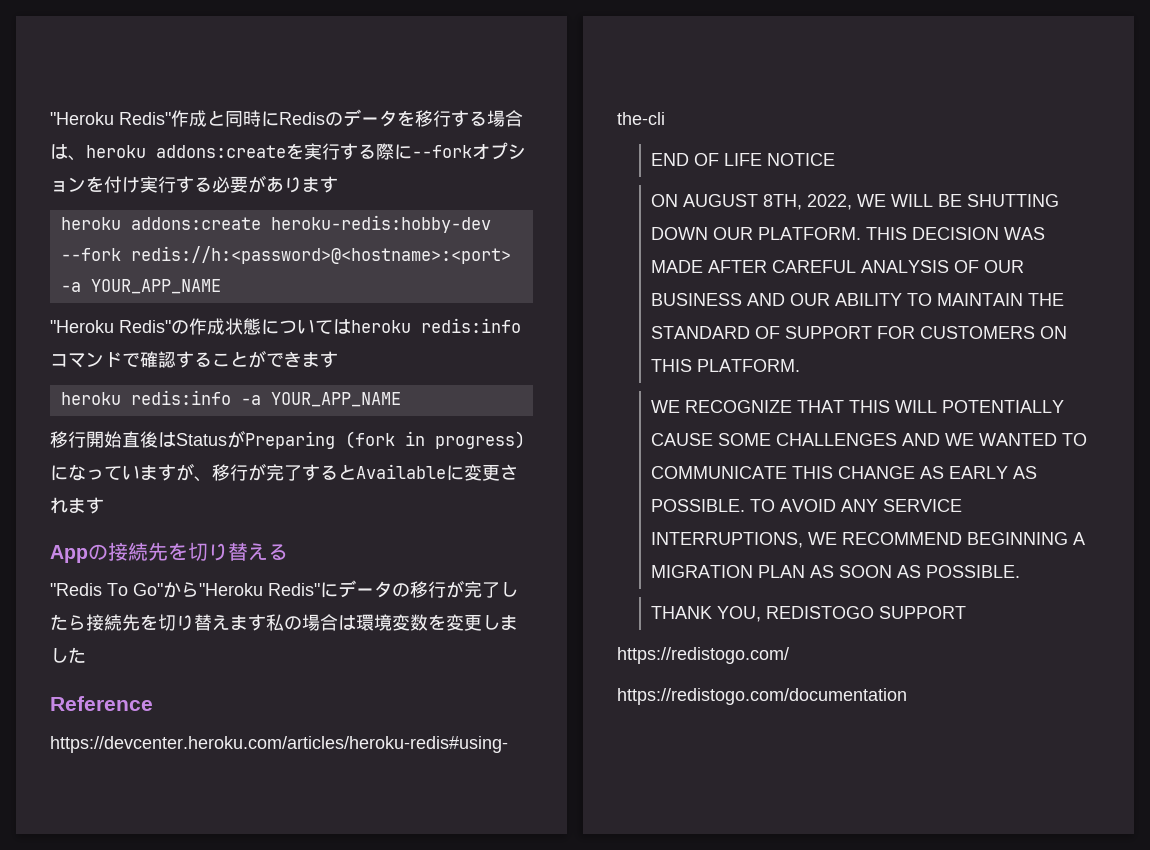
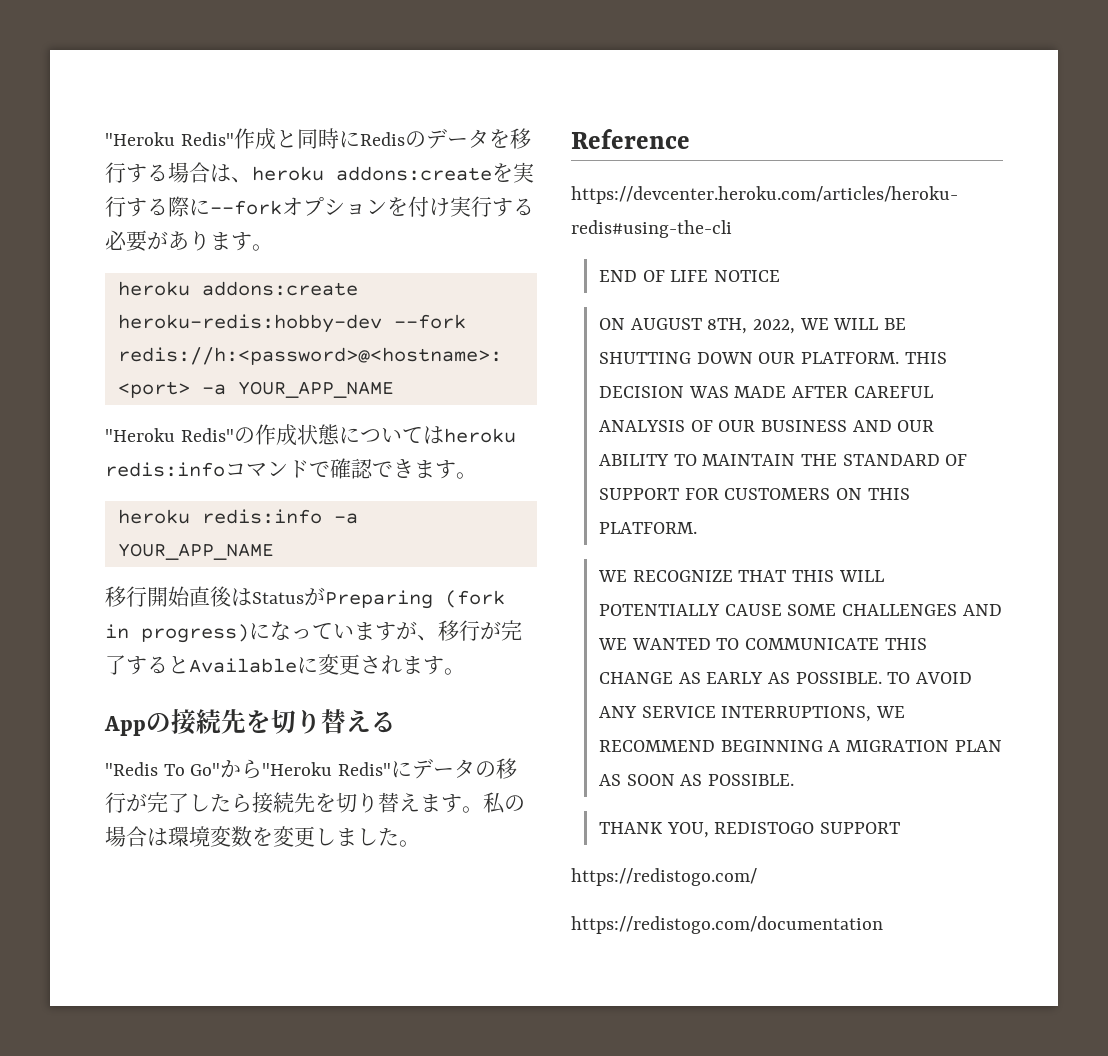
(338, 184) none -> [252,244,273,251] 。
[176,350,266,368] することが -> (373, 468) none
(338, 359) none -> [456,472,477,479] 。
(104, 505) none -> [444,668,465,675] 。
(266, 622) none -> [462,806,483,813] 。
(86, 655) none -> [399,840,420,847] 。

